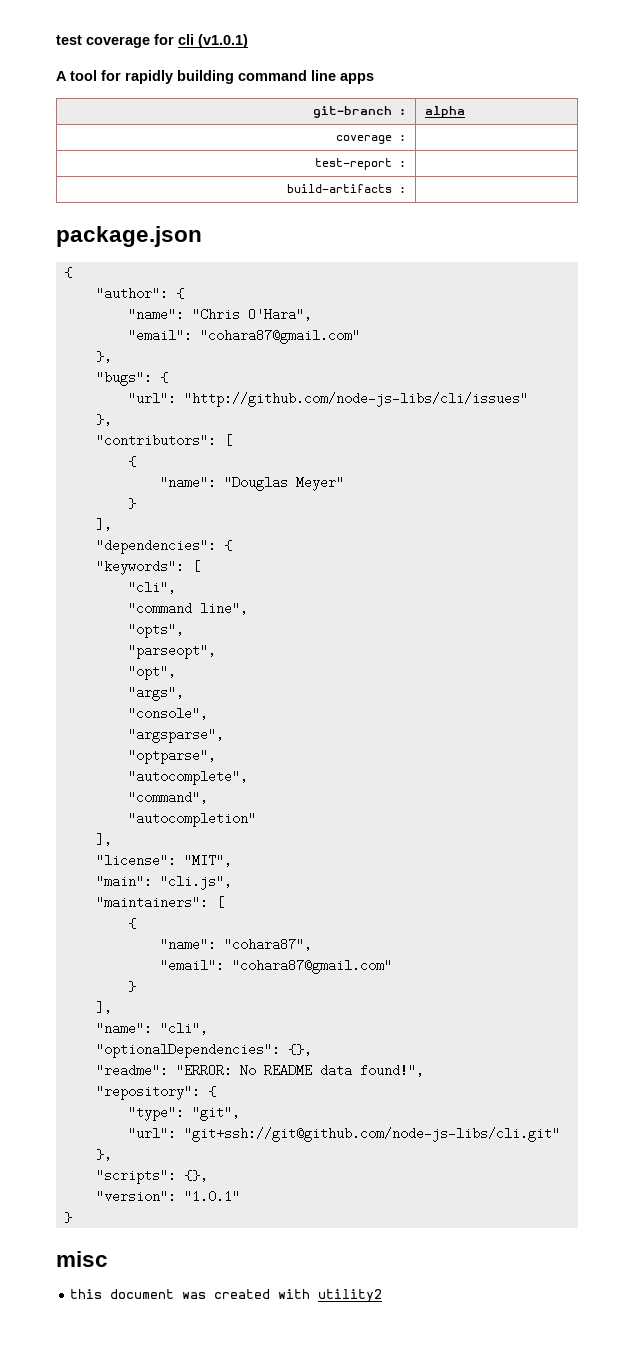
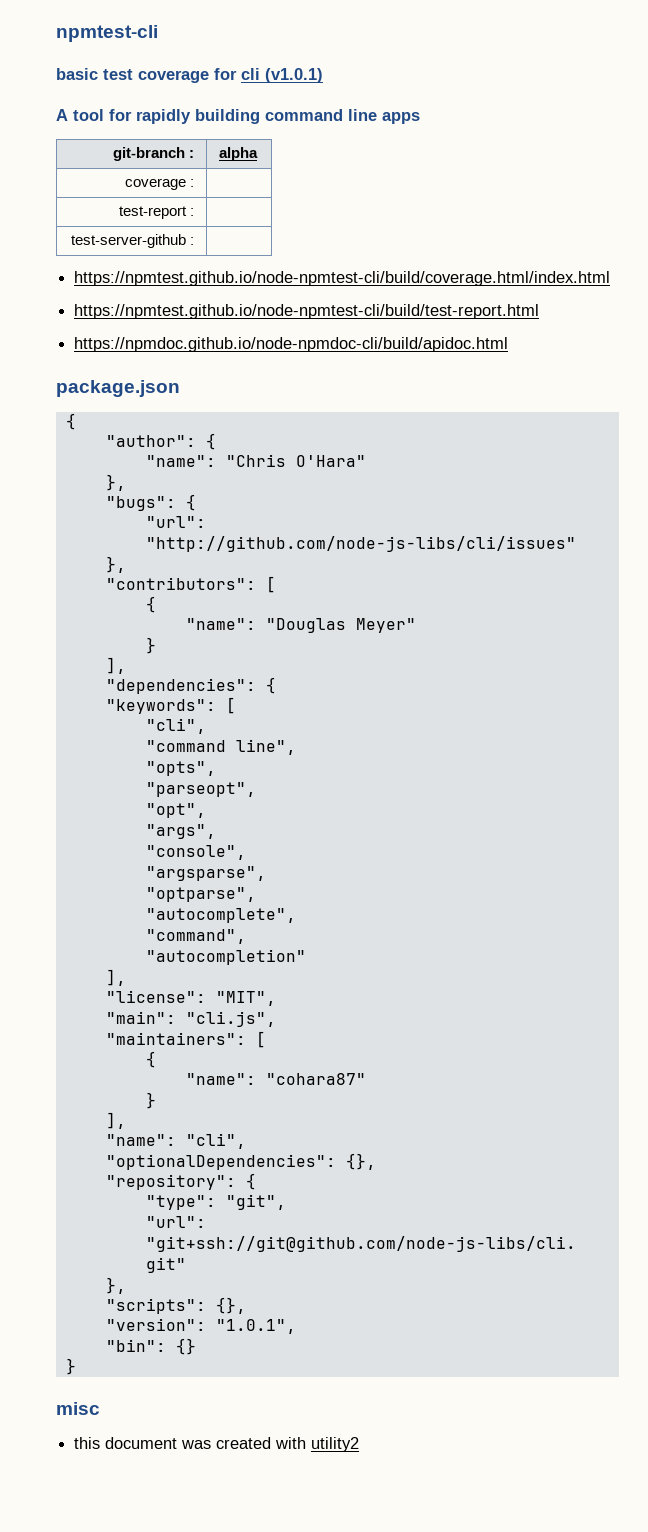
(56, 40) none -> [56,25,158,42] [56,68,98,80] npmtest-cli // basic
[286,184,406,193] build-artifacts : | -> [71,234,195,248] [74,271,611,286] [74,304,540,319] [74,337,509,352] test-server-github : | // https://npmtest.github.io/node-npmtest-cli/build/coverage.html/index.html // https://npmtest.github.io/node-npmtest-cli/build/test-report.html // https://npmdoc.github.io/node-npmdoc-cli/build/apidoc.html
[247,308,312,321] [127,329,360,344] O'Hara", // "email": "cohara87@gmail.com" -> [295,455,366,467] O'Hara"
[223,938,312,951] [159,959,392,974] "cohara87", // "email": "cohara87@gmail.com" -> [265,1073,366,1085] "cohara87"
[95,1064,424,1077] // "readme": "ERROR: No README data found!", -> (376, 1161) none
[183,1190,240,1203] "1.0.1" -> [215,1319,296,1334] [105,1338,196,1355] "1.0.1", // "bin": {}

